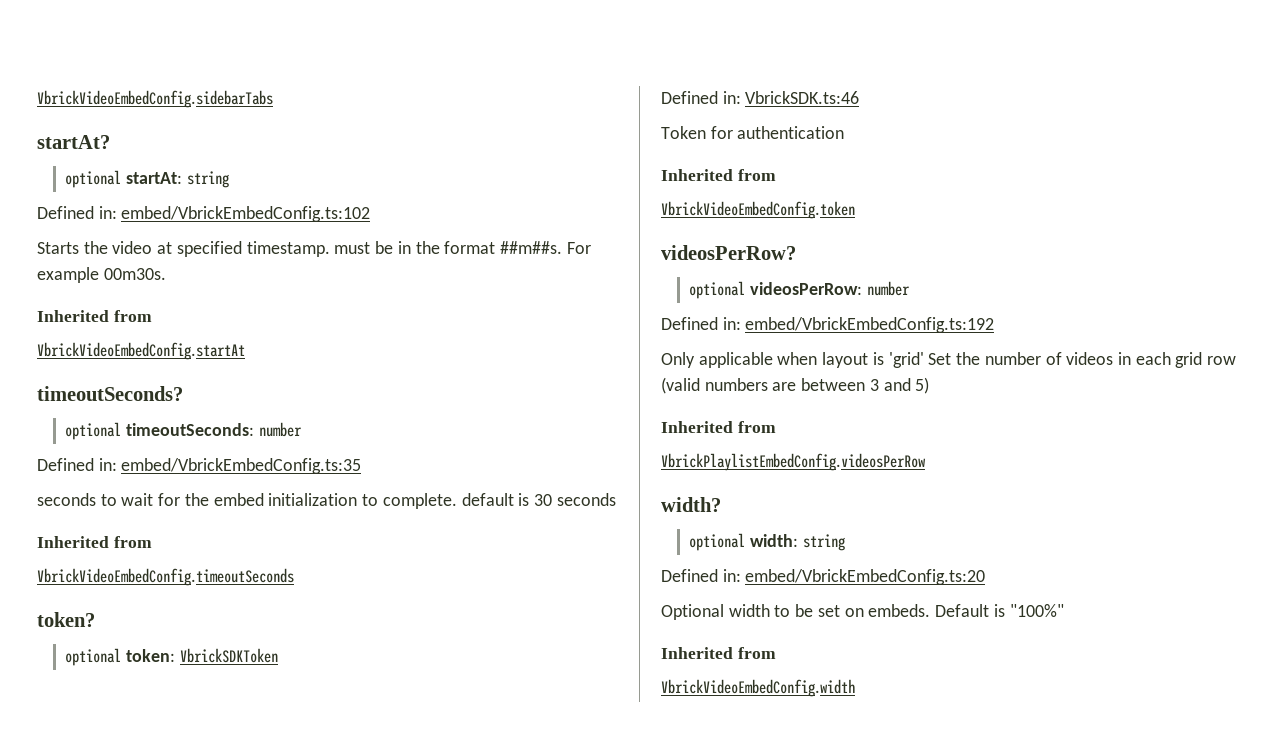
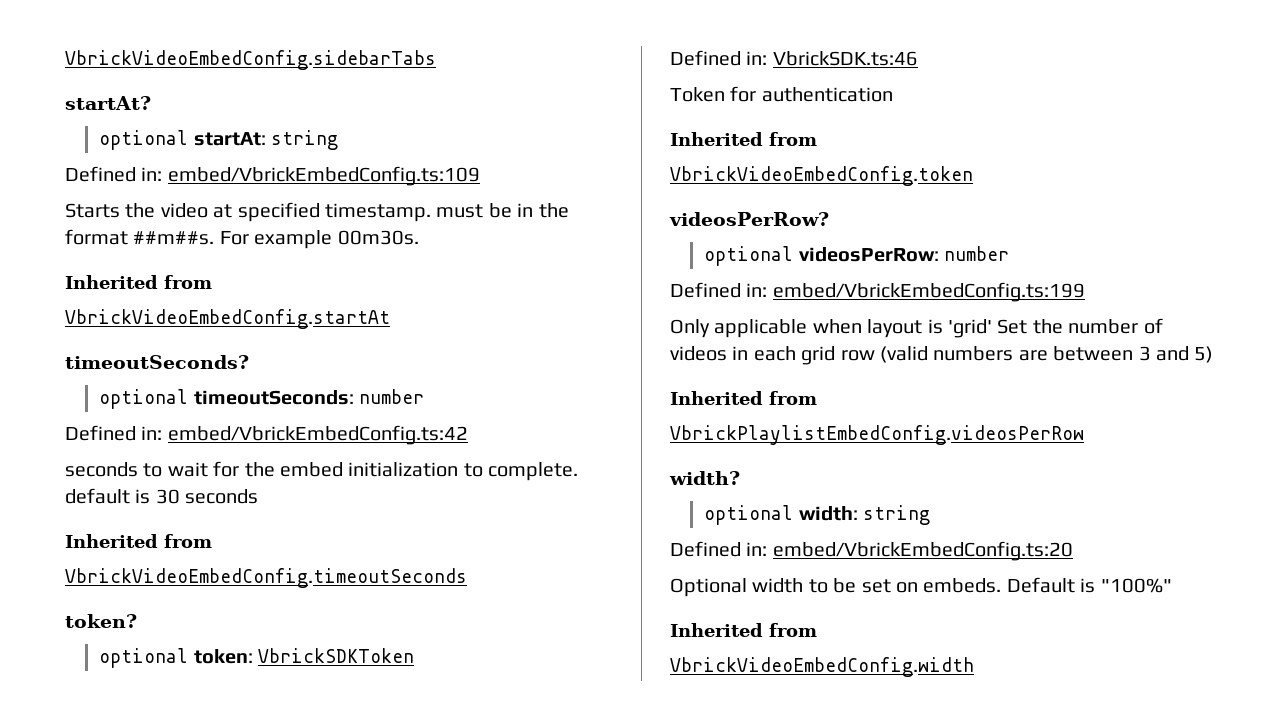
[121,206,371,222] embed/VbrickEmbedConfig.ts:102 -> [167,166,480,186] embed/VbrickEmbedConfig.ts:109
[121,458,362,474] embed/VbrickEmbedConfig.ts:35 -> [167,425,468,445] embed/VbrickEmbedConfig.ts:42
[745,317,995,333] embed/VbrickEmbedConfig.ts:192 -> [772,282,1085,302] embed/VbrickEmbedConfig.ts:199

